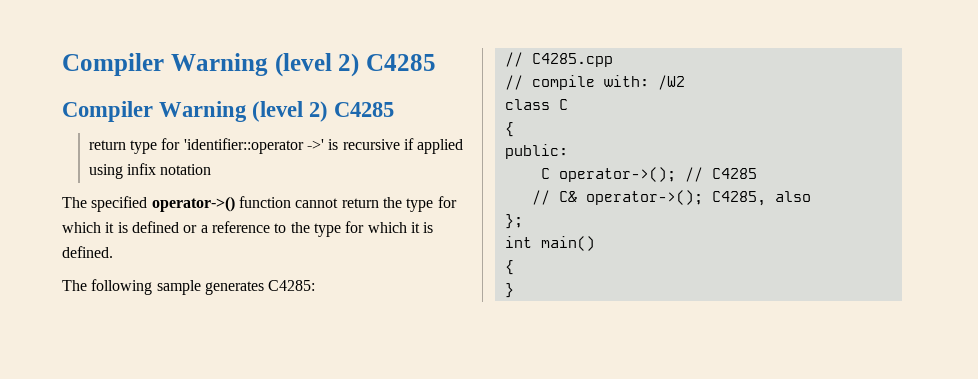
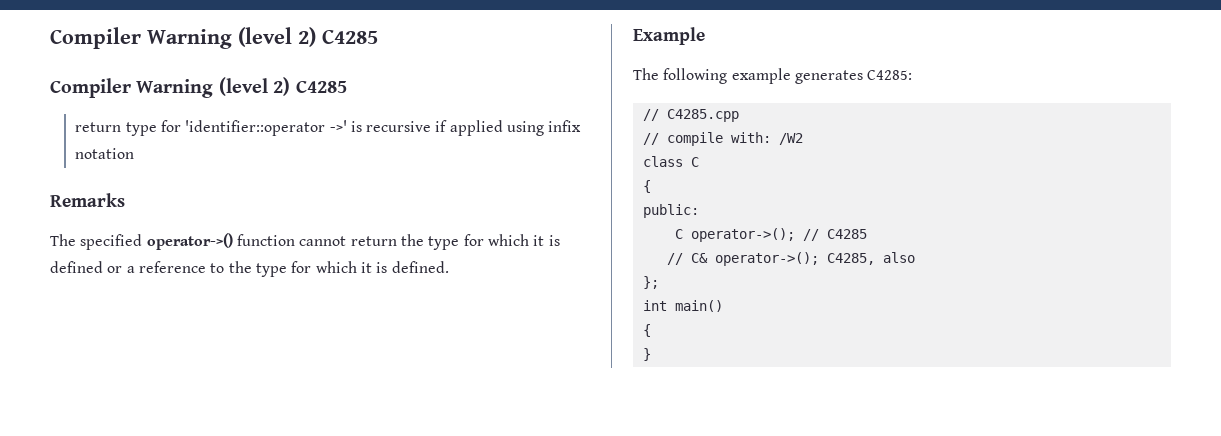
(212, 169) none -> [50,193,125,207] // Remarks
(113, 252) none -> [633,27,705,45] // Example
[156,280,201,295] sample -> [731,68,791,84] example

